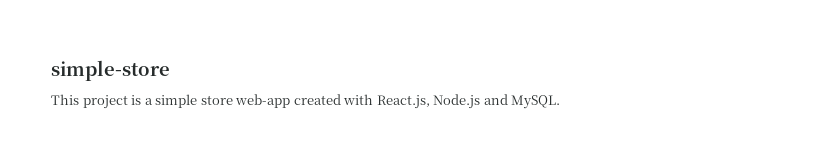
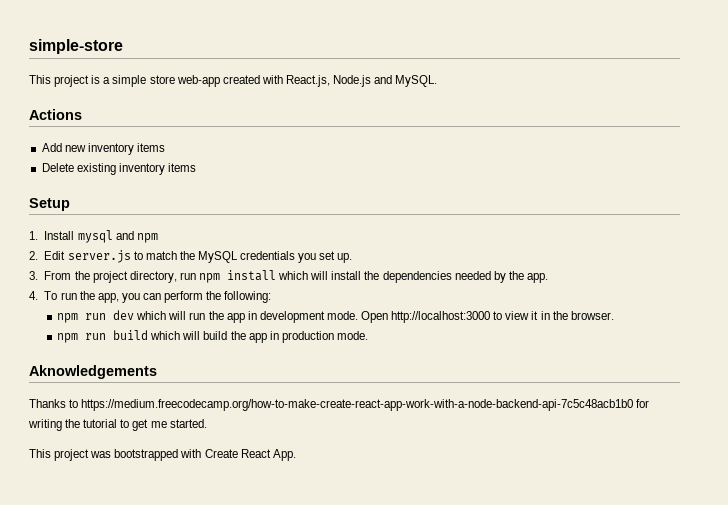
(561, 102) none -> [29,109,82,120] [41,143,165,155] [41,163,196,175] [29,198,70,211] [29,230,158,243] [29,250,353,263] [29,270,548,283] [29,291,272,303] [57,310,614,323] [57,330,368,343] [29,365,157,379] [29,399,650,411] [28,419,207,431] [29,449,296,461] // Actions // Add new inventory items // Delete existing inventory items // Setup // 1. Install mysql and npm // 2. Edit server.js to match the MySQL credentials you set up. // 3. From the project directory, run npm install which will install the dependencies needed by the app. // 4. To run the app, you can perform the following: // npm run dev which will run the app in development mode. Open http://localhost:3000 to view it in the browser. // npm run build which will build the app in production mode. // Aknowledgements // Thanks to https://medium.freecodecamp.org/how-to-make-create-react-app-work-with-a-node-backend-api-7c5c48acb1b0 for writing the tutorial to get me started. // This project was bootstrapped with Create React App.

